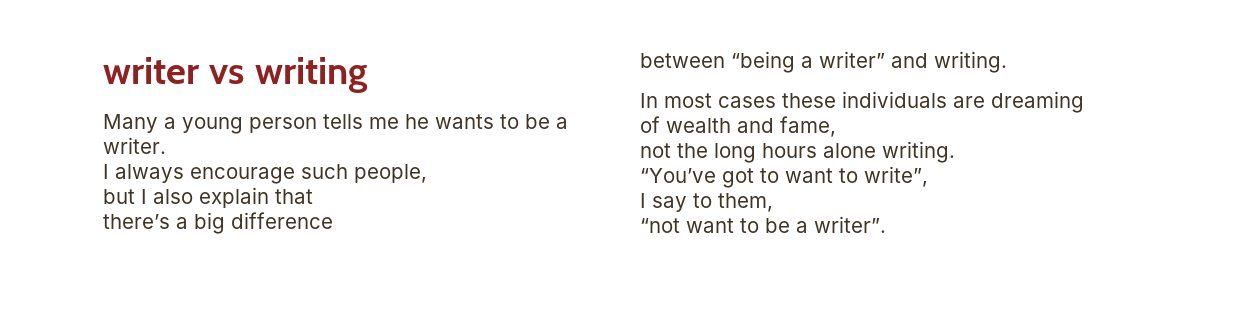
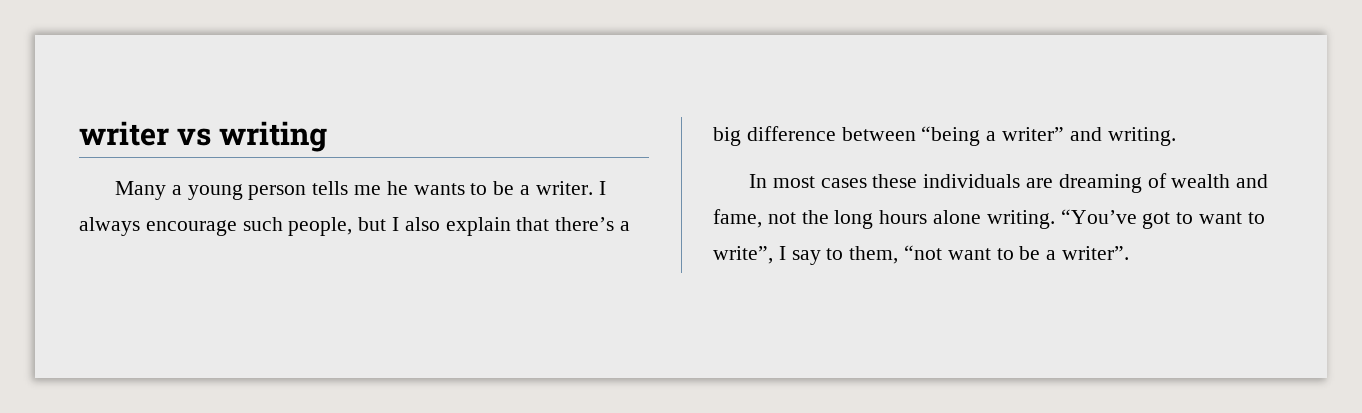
(166, 145) // -> (593, 188) none
(427, 173) // -> (353, 226) none
(313, 196) // -> (550, 224) none
(333, 220) // -> (836, 133) none
(1084, 102) // -> (1142, 183) none
(836, 126) // -> (762, 218) none
(955, 152) // -> (1055, 219) none
(928, 176) // -> (773, 255) none
(773, 202) // -> (899, 255) none

